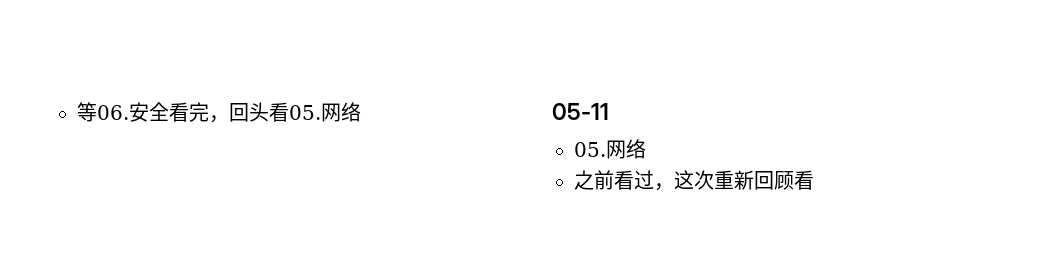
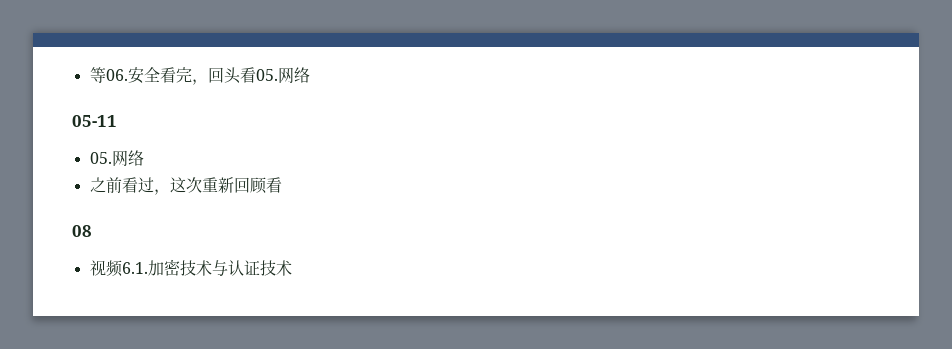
(814, 180) none -> [72,225,92,237] [89,259,292,277] // 08 // 视频6.1.加密技术与认证技术

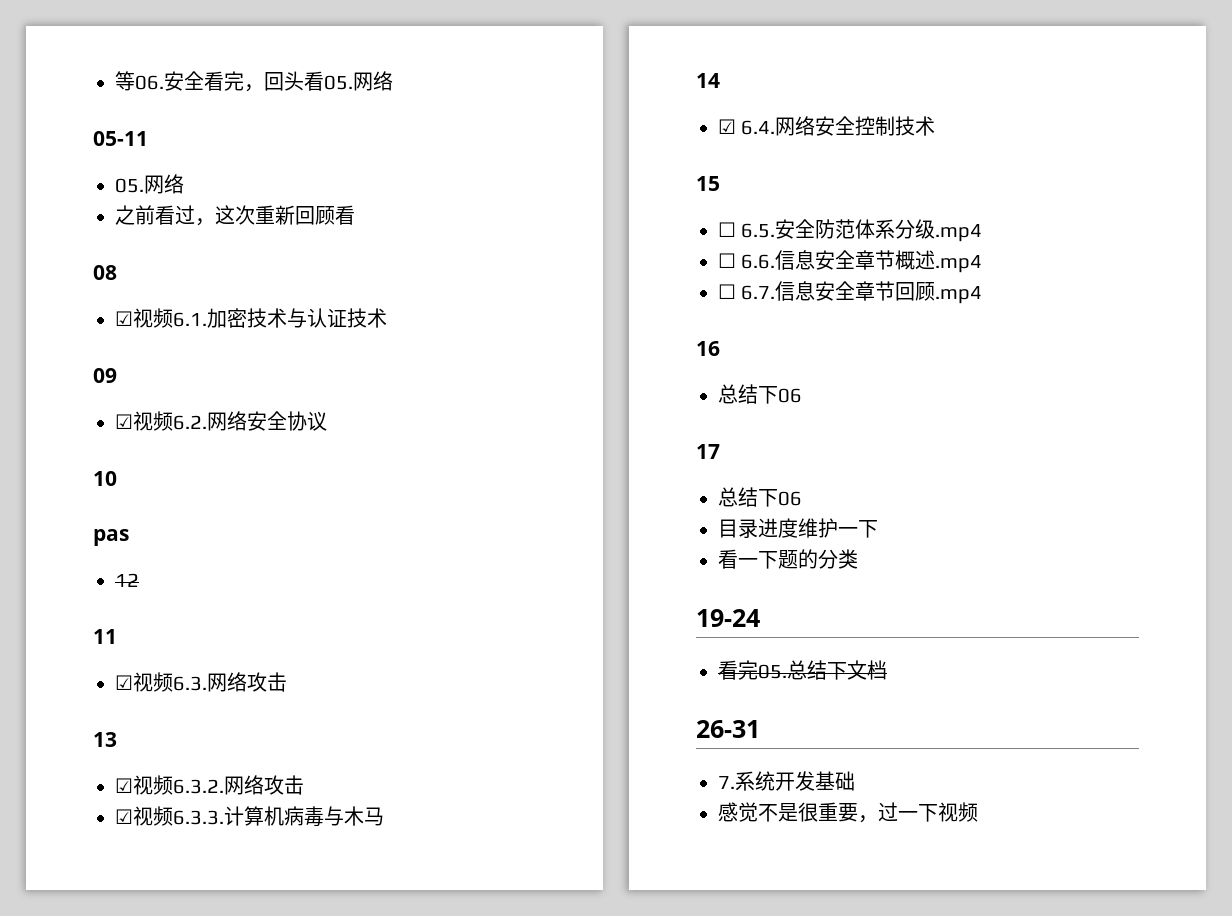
(92, 231) none -> [115,311,133,326] ☑
(292, 268) none -> [93,368,117,383] [115,411,327,431] [93,471,117,486] [93,529,129,546] [115,573,139,587] [93,629,117,644] [115,672,287,692] [93,732,117,747] [115,775,304,795] [115,806,384,827] [696,73,720,88] [718,116,936,136] [696,176,720,191] [718,219,983,242] [718,250,983,273] [718,281,983,304] [696,341,720,356] [718,384,802,404] [696,444,720,459] [718,487,802,507] [718,518,878,538] [718,549,858,569] [696,609,760,627] [718,660,887,680] [696,720,760,738] [718,771,855,791] [718,802,978,823] // 09 // ☑视频6.2.网络安全协议 // 10 // pas // 12 // 11 // ☑视频6.3.网络攻击 // 13 // ☑视频6.3.2.网络攻击 // ☑视频6.3.3.计算机病毒与木马 // 14 // ☑ 6.4.网络安全控制技术 // 15 // ☐ 6.5.安全防范体系分级.mp4 // ☐ 6.6.信息安全章节概述.mp4 // ☐ 6.7.信息安全章节回顾.mp4 // 16 // 总结下06 // 17 // 总结下06 // 目录进度维护一下 // 看一下题的分类 // 19-24 // 看完05.总结下文档 // 26-31 // 7.系统开发基础 // 感觉不是很重要，过一下视频

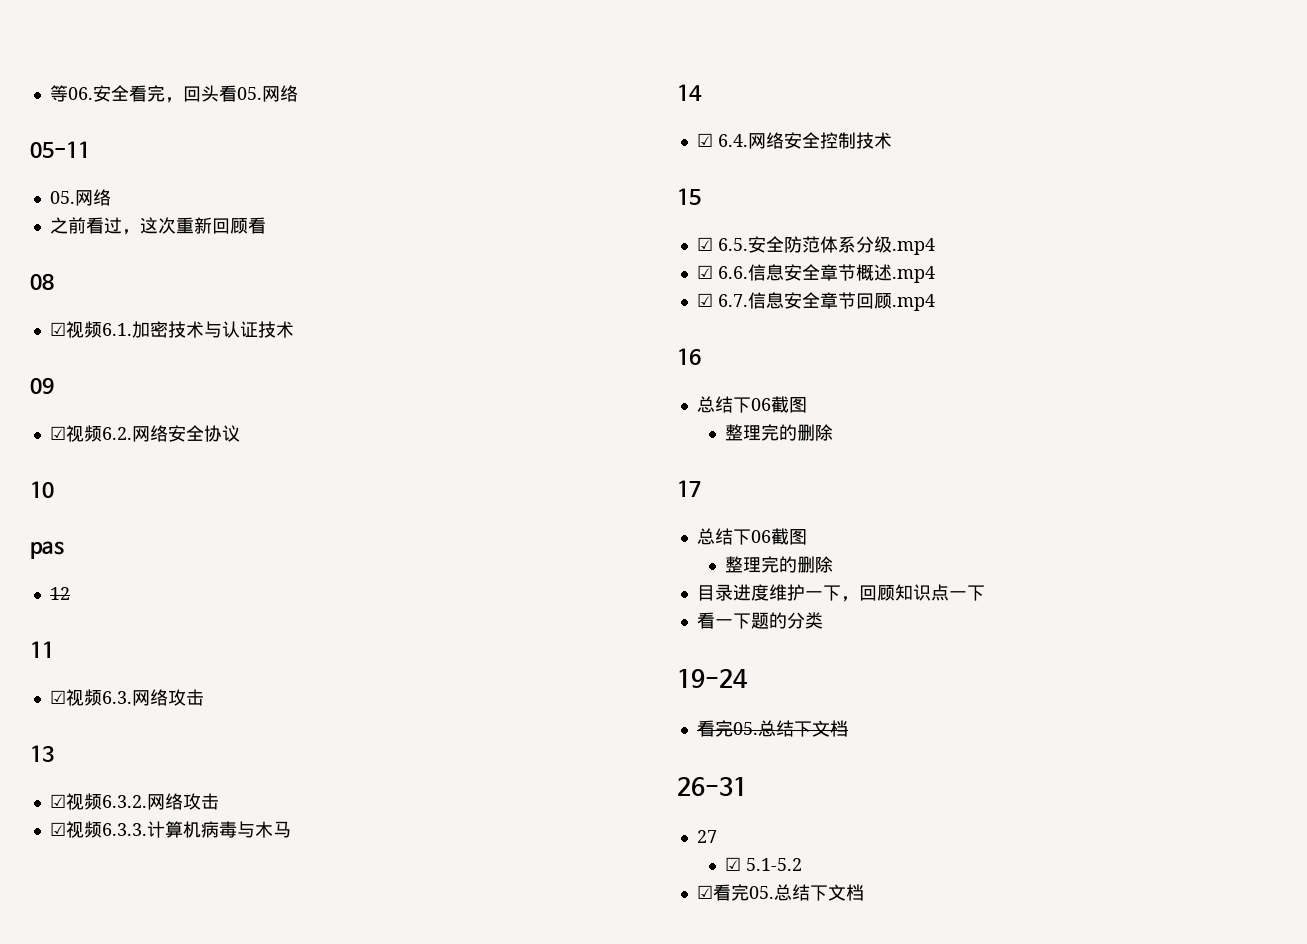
[718,222,736,237] ☐ -> [696,237,713,251] ☑
[718,253,736,268] ☐ -> [696,265,713,279] ☑
[718,284,736,299] ☐ -> [696,293,713,307] ☑
(802, 395) none -> [770,396,807,413] [724,424,833,441] 截图 // 整理完的删除
(802, 498) none -> [770,528,807,545] [724,556,833,573] 截图 // 整理完的删除
(878, 529) none -> [840,584,985,602] ，回顾知识点一下
[718,771,855,791] [718,802,978,823] 7.系统开发基础 // 感觉不是很重要，过一下视频 -> [696,830,717,843] [724,857,802,871] [696,884,864,901] 27 // ☑ 5.1-5.2 // ☑看完05.总结下文档

